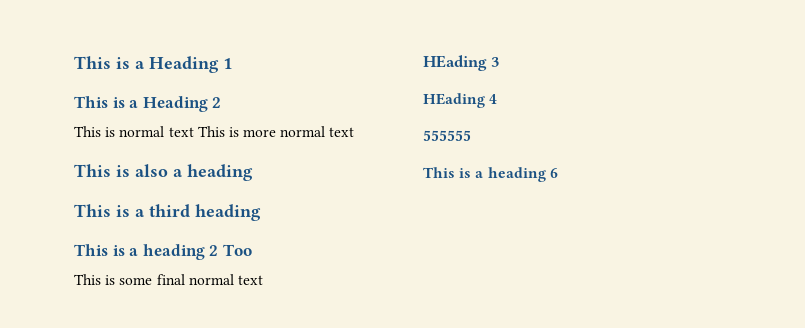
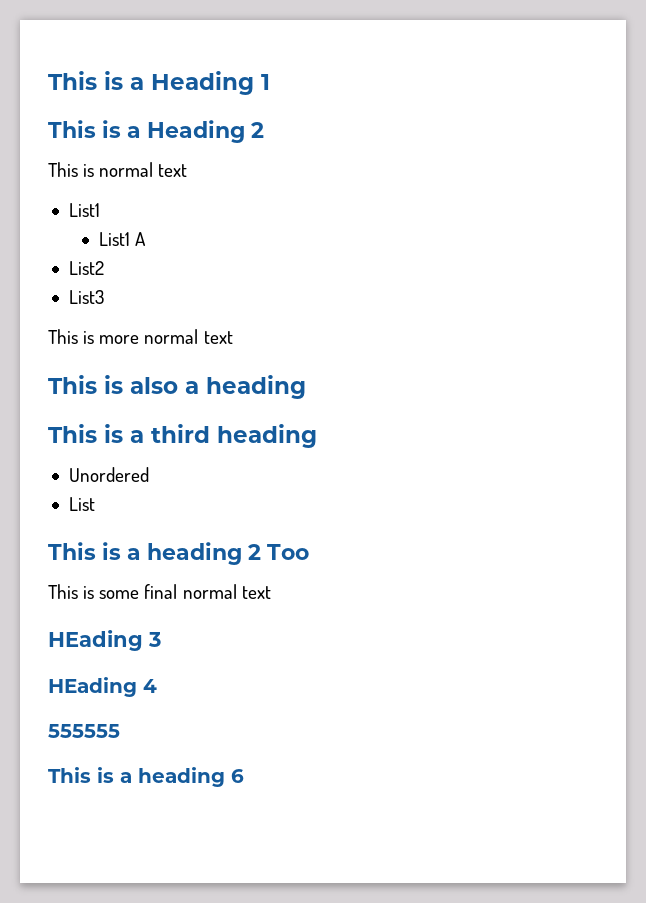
(194, 132) none -> [68,203,100,217] [98,232,146,246] [68,261,104,275] [68,290,104,304] // List1 // List1 A // List2 // List3 //
(261, 212) none -> [68,467,149,482] [68,497,95,511] // Unordered // List

